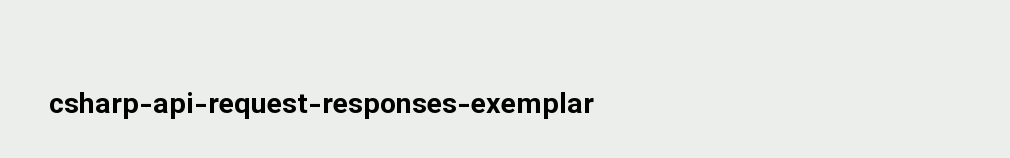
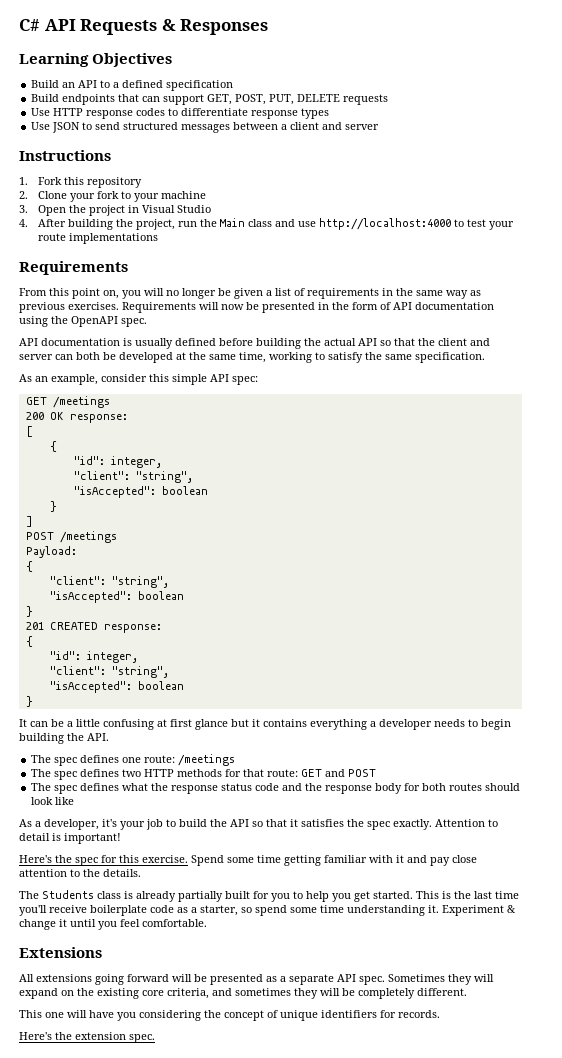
[49,92,594,119] csharp-api-request-responses-exemplar -> [19,19,269,35] [19,53,173,67] [31,80,234,91] [31,94,389,105] [31,108,330,119] [31,122,380,133] [19,150,111,161] [19,177,143,188] [19,191,207,202] [19,205,212,216] [19,218,515,230] [38,233,159,244] [19,261,128,275] [19,288,481,299] [19,302,494,313] [19,316,147,327] [19,338,490,349] [19,352,485,363] [19,374,258,385] [25,396,110,408] [25,412,128,423] [25,426,33,437] [49,441,57,452] [73,456,162,468] [73,471,193,483] [73,486,208,498] [49,501,57,512] [25,516,33,527] [25,531,117,543] [25,546,77,558] [25,561,33,572] [49,576,169,588] [49,591,184,603] [25,606,33,617] [25,622,162,633] [25,636,33,647] [49,651,138,663] [49,666,169,678] [49,681,184,693] [25,696,33,707] [19,719,511,730] [19,733,109,744] [31,754,236,766] [31,769,377,780] [31,783,521,794] [31,797,75,805] [19,819,498,830] [19,833,121,844] [19,855,477,866] [19,869,141,877] [19,890,519,902] [19,905,516,916] [19,919,207,930] [19,947,102,958] [19,974,494,985] [19,988,467,999] [19,1010,440,1021] [19,1032,155,1043] C# API Requests & Responses // Learning Objectives // Build an API to a defined specification // Build endpoints that can support GET, POST, PUT, DELETE requests // Use HTTP response codes to differentiate response types // Use JSON to send structured messages between a client and server // Instructions // 1. Fork this repository // 2. Clone your fork to your machine // 3. Open the project in Visual Studio // 4. After building the project, run the Main class and use http://localhost:4000 to test your route implementations // Requirements // From this point on, you will no longer be given a list of requirements in the same way as previous exercises. Requirements will now be presented in the form of API documentation using the OpenAPI spec. // API documentation is usually defined before building the actual API so that the client and server can both be developed at the same time, working to satisfy the same specification. // As an example, consider this simple API spec: // GET /meetings // 200 OK response: // [ // { // "id": integer, // "client": "string", // "isAccepted": boolean // } // ] // POST /meetings // Payload: // { // "client": "string", // "isAccepted": boolean // } // 201 CREATED response: // { // "id": integer, // "client": "string", // "isAccepted": boolean // } // It can be a little confusing at first glance but it contains everything a developer needs to begin building the API. // The spec defines one route: /meetings // The spec defines two HTTP methods for that route: GET and POST // The spec defines what the response status code and the response body for both routes should look like // As a developer, it's your job to build the API so that it satisfies the spec exactly. Attention to detail is important! // Here's the spec for this exercise. Spend some time getting familiar with it and pay close attention to the details. // The Students class is already partially built for you to help you get started. This is the last time you'll receive boilerplate code as a starter, so spend some time understanding it. Experiment & change it until you feel comfortable. // Extensions // All extensions going forward will be presented as a separate API spec. Sometimes they will expand on the existing core criteria, and sometimes they will be completely different. // This one will have you considering the concept of unique identifiers for records. // Here's the extension spec.

